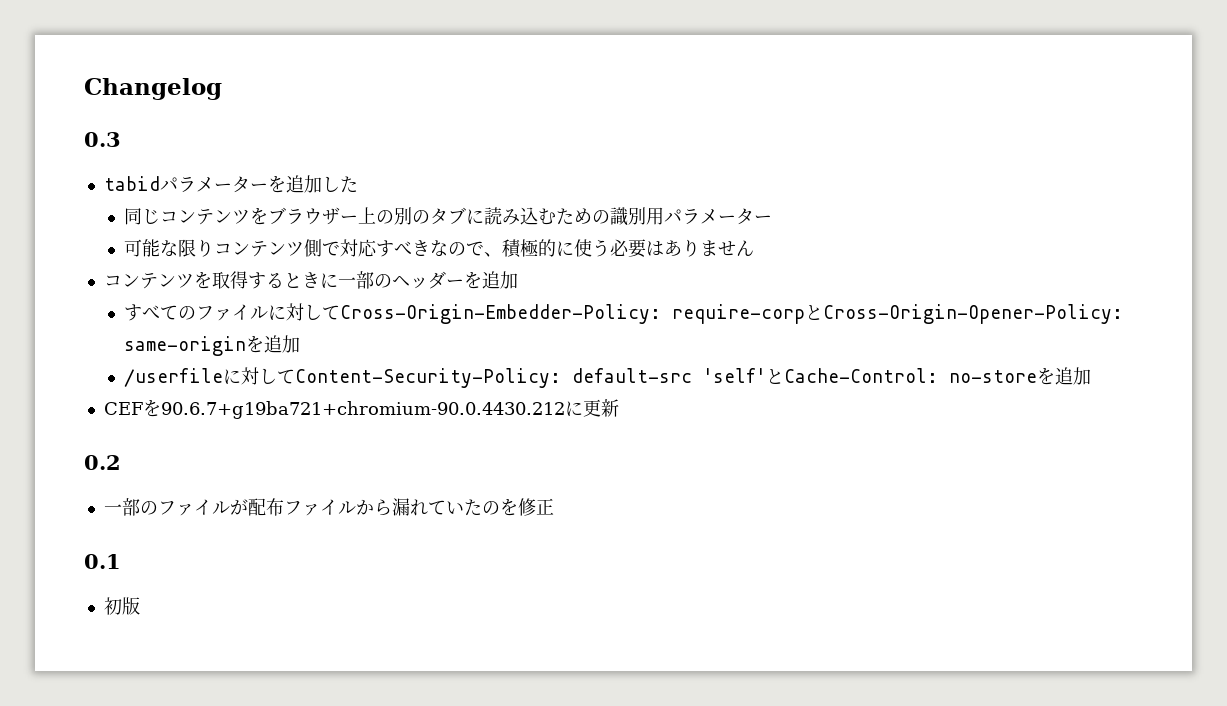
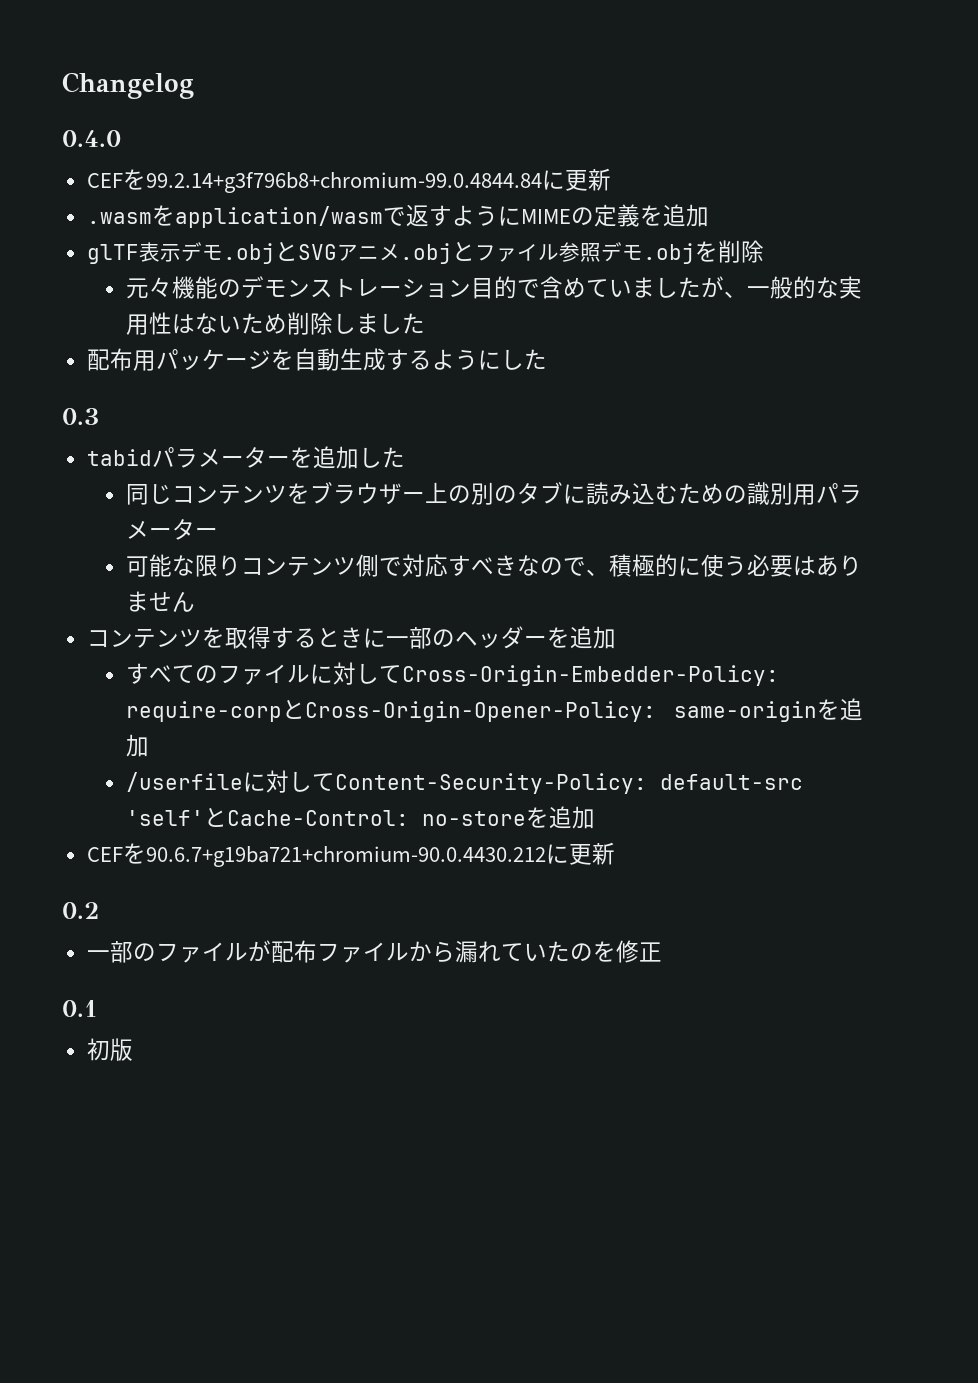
(222, 89) none -> [62,130,121,147] [86,168,611,193] [86,204,709,228] [86,240,764,264] [125,276,862,299] [125,312,425,335] [86,348,547,371] // 0.4.0 // CEFを99.2.14+g3f796b8+chromium-99.0.4844.84に更新 // .wasmをapplication/wasmで返すようにMIMEの定義を追加 // glTF表示デモ.objとSVGアニメ.objとファイル参照デモ.objを削除 // 元々機能のデモンストレーション目的で含めていましたが、一般的な実用性はないため削除しました // 配布用パッケージを自動生成するようにした

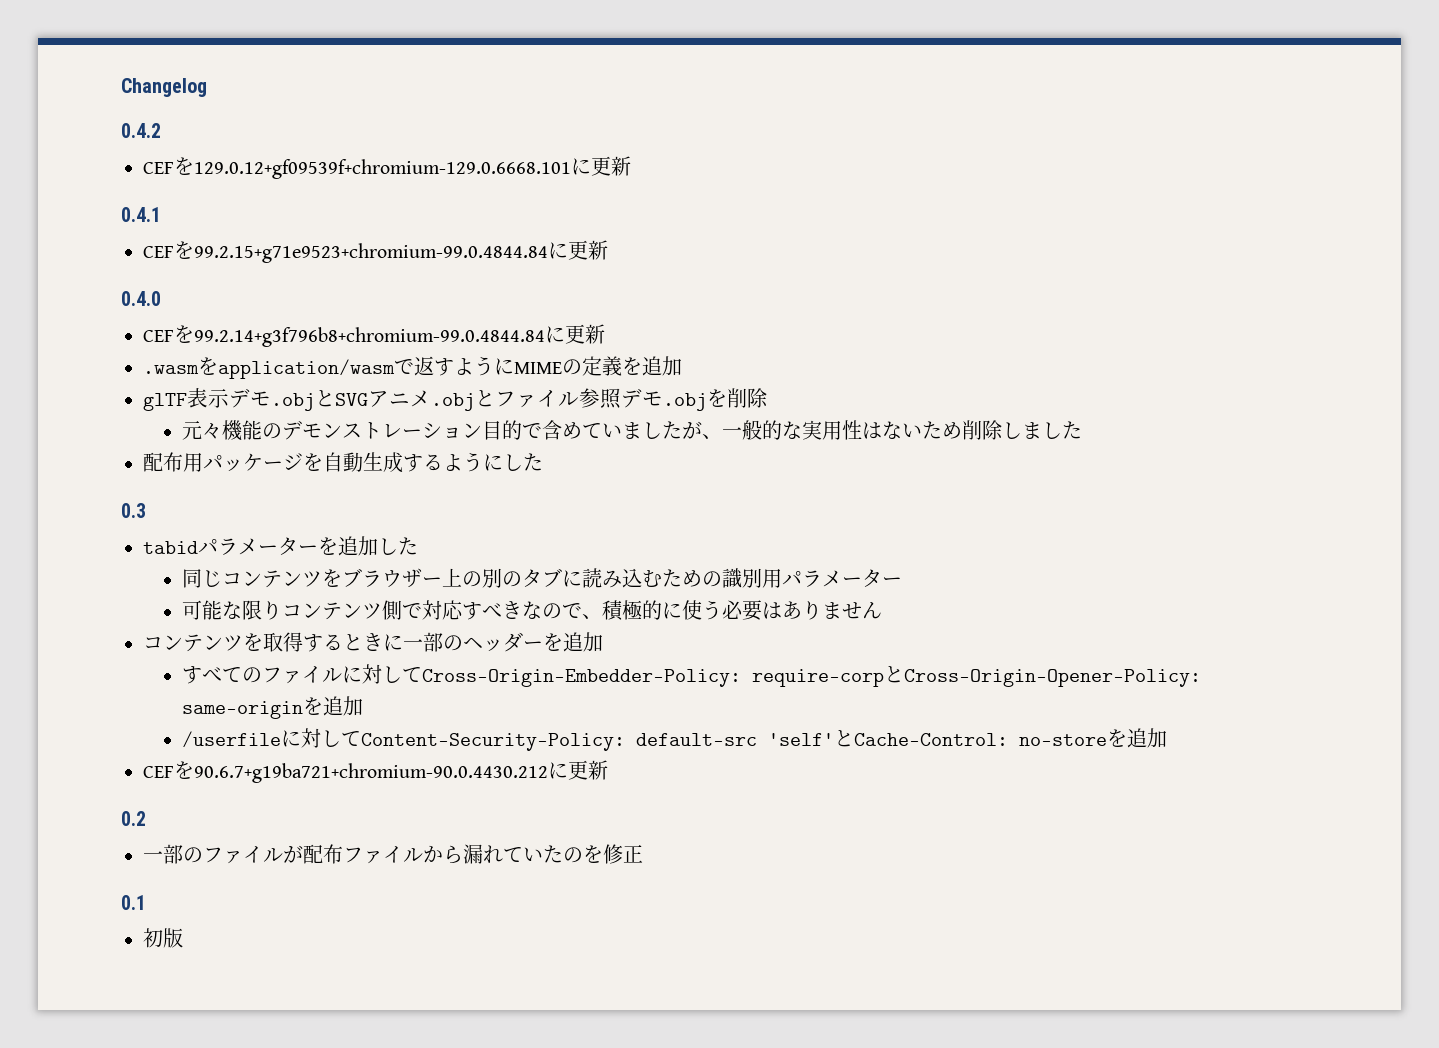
(194, 85) none -> [121,123,161,138] [143,156,631,179] [121,207,161,222] [143,240,608,263] // 0.4.2 // CEFを129.0.12+gf09539f+chromium-129.0.6668.101に更新 // 0.4.1 // CEFを99.2.15+g71e9523+chromium-99.0.4844.84に更新

